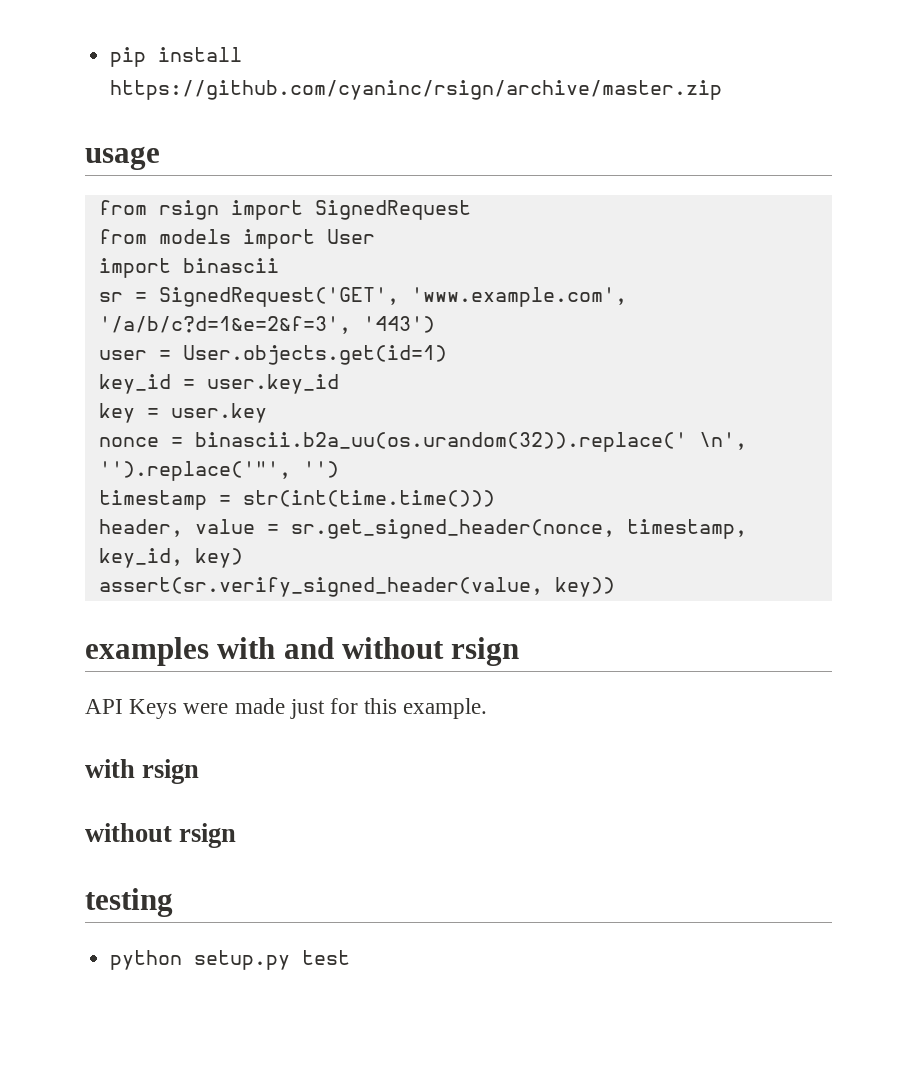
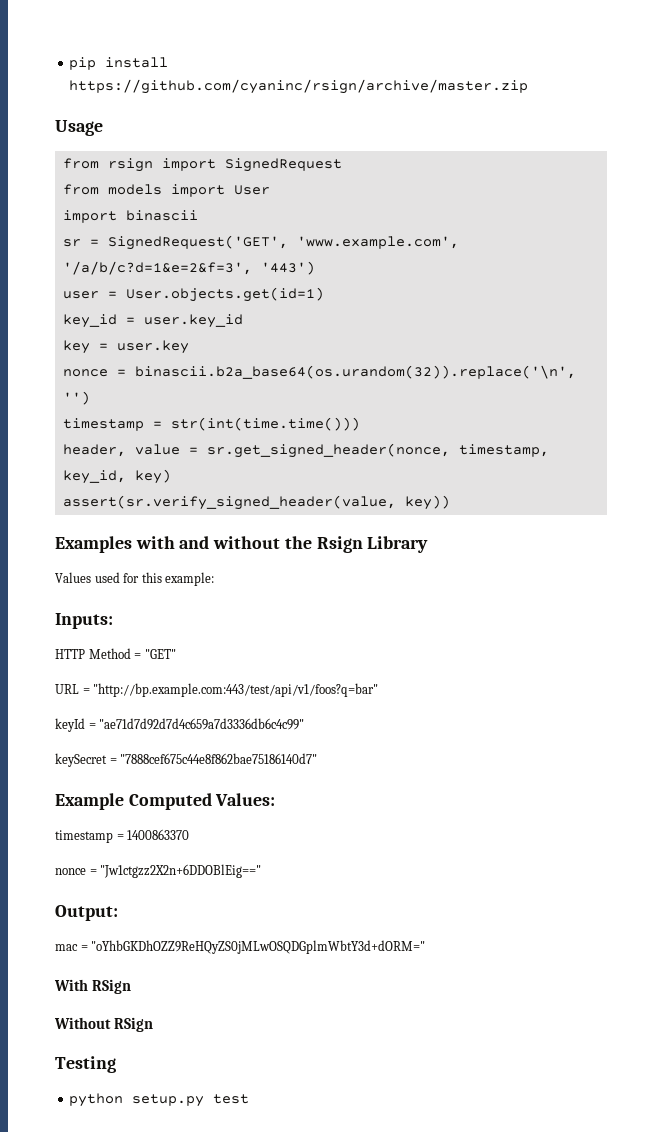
[85,146,160,170] usage -> [55,120,103,136] Usage
[194,432,747,452] [98,461,291,481] binascii.b2a_uu(os.urandom(32)).replace(' \n', '').replace('"', -> [134,365,576,379] binascii.b2a_base64(os.urandom(32)).replace('\n',
[85,637,209,666] examples -> [55,536,132,553] Examples
[451,637,520,666] [85,698,488,719] [85,759,200,784] [85,823,237,848] [85,888,173,917] rsign // API Keys were made just for this example. // with rsign // without rsign // testing -> [284,536,429,553] [55,572,215,586] [55,613,113,629] [55,648,176,659] [55,683,379,697] [55,718,305,732] [55,753,318,767] [55,793,276,810] [55,829,190,843] [55,864,262,878] [55,905,118,921] [55,940,426,954] [54,979,132,994] [54,1017,154,1032] [55,1056,116,1073] the Rsign Library // Values used for this example: // Inputs: // HTTP Method = "GET" // URL = "http://bp.example.com:443/test/api/v1/foos?q=bar" // keyId = "ae71d7d92d7d4c659a7d3336db6c4c99" // keySecret = "7888cef675c44e8f862bae75186140d7" // Example Computed Values: // timestamp = 1400863370 // nonce = "Jw1ctgzz2X2n+6DDOBlEig==" // Output: // mac = "oYhbGKDhOZZ9ReHQyZS0jMLwOSQDGplmWbtY3d+dORM=" // With RSign // Without RSign // Testing

